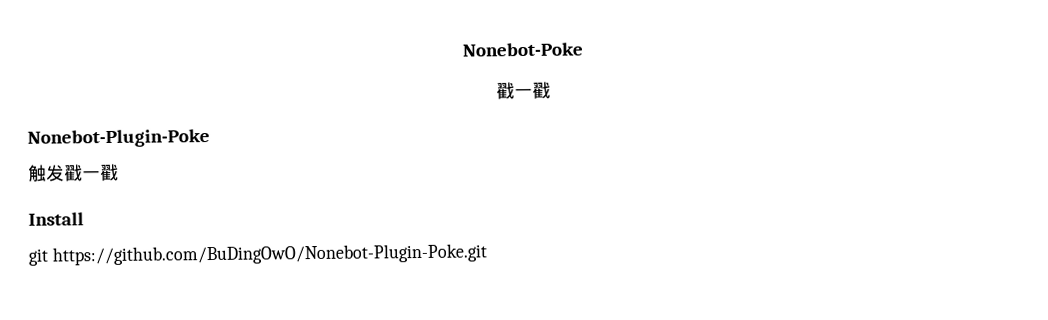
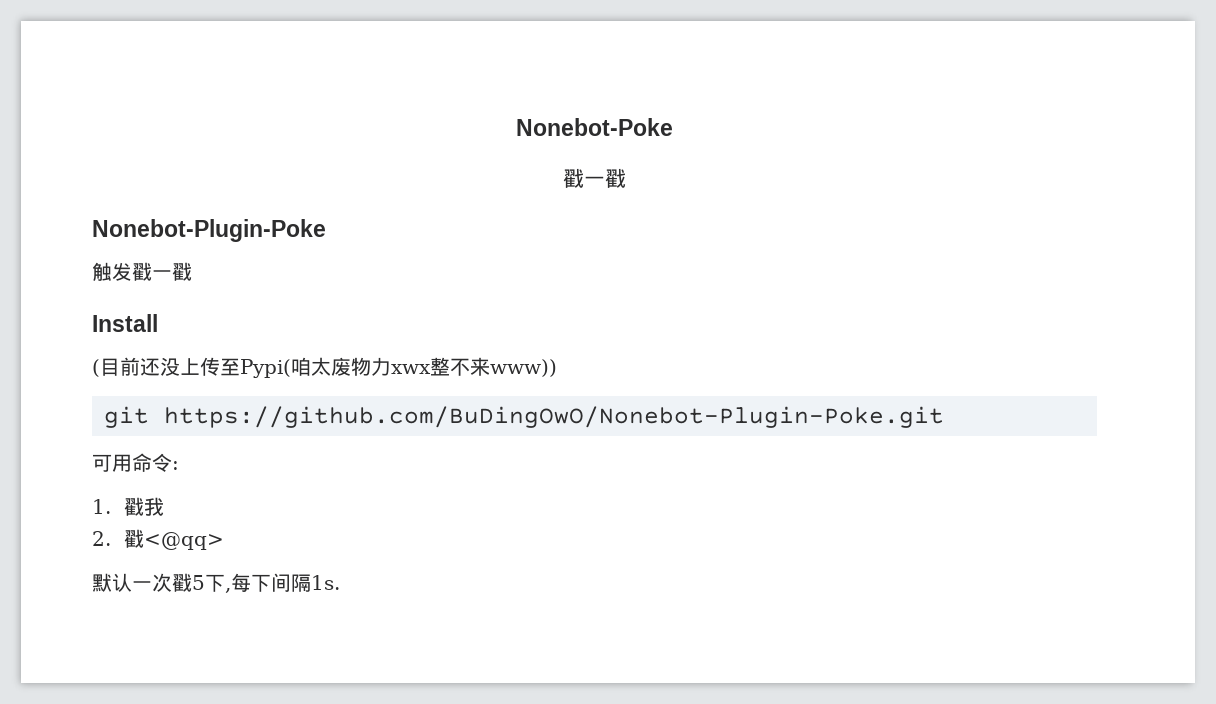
[28,243,487,266] git https://github.com/BuDingOwO/Nonebot-Plugin-Poke.git -> [92,357,557,378] [104,406,944,428] [92,453,179,472] [92,497,165,516] [92,529,225,550] [92,573,340,593] (目前还没上传至Pypi(咱太废物力xwx整不来www)) // git https://github.com/BuDingOwO/Nonebot-Plugin-Poke.git // 可用命令: // 1.戳我 // 2.戳<@qq> // 默认一次戳5下,每下间隔1s.

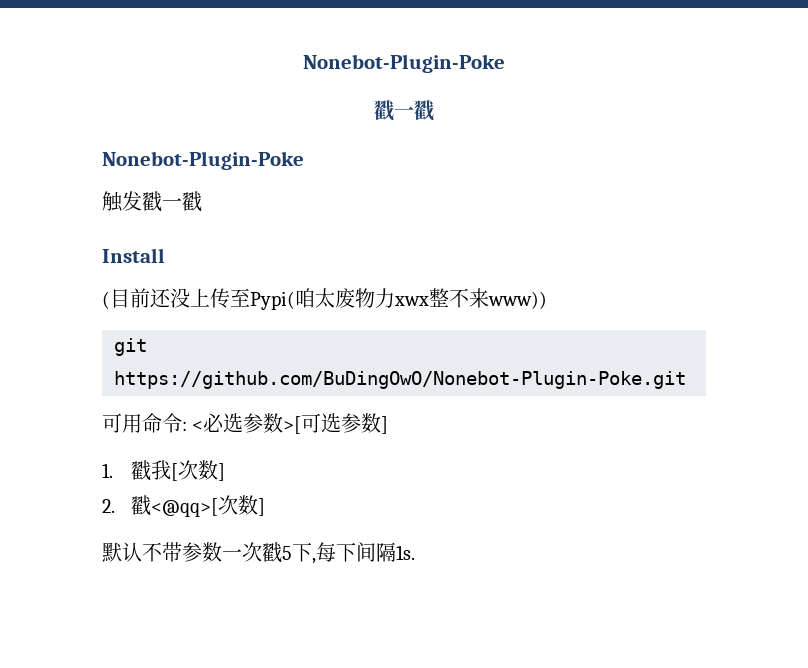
[516,118,673,136] Nonebot-Poke -> [303,54,505,73] Nonebot-Plugin-Poke
(179, 465) none -> [192,413,389,434] <必选参数>[可选参数]
(165, 506) none -> [170,460,225,481] [次数]
[144,532,225,550] <@qq> -> [150,495,265,517] <@qq>[次数]
(132, 582) none -> [142,542,222,562] 不带参数

